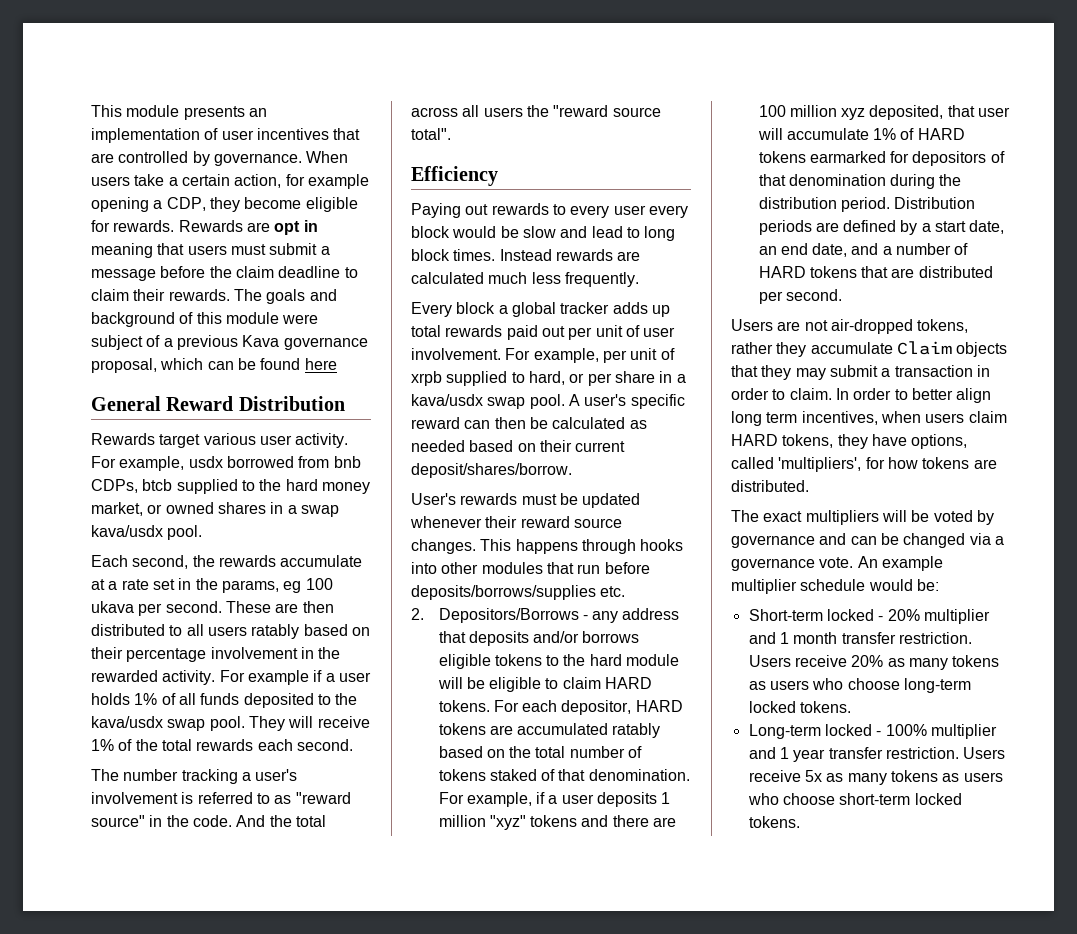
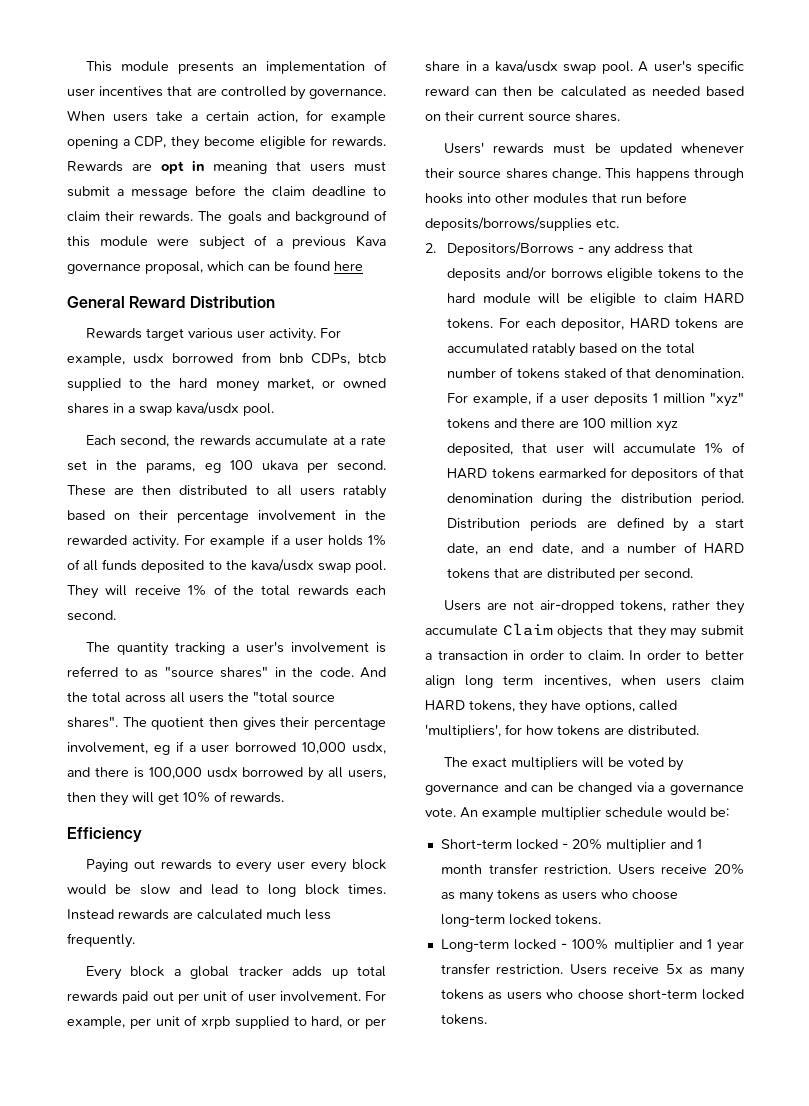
[123,769,179,781] number -> [116,642,169,656] quantity
[295,792,351,804] [91,815,145,827] "reward source" -> [164,666,268,678] "source shares"
[553,105,661,117] [411,128,451,140] "reward source total". -> [253,691,335,703] [67,716,386,730] [67,741,386,755] [67,767,386,781] [67,791,284,806] "total source shares". The quotient then gives their percentage involvement, eg if a user borrowed 10,000 usdx, and there is 100,000 usdx borrowed by all users, then they will get 10% of rewards.
[411,463,572,478] [411,493,456,505] deposit/shares/borrow. // User's -> [528,111,620,122] [443,142,484,154] source shares. // Users'
[520,516,622,528] [411,539,476,554] reward source changes. -> [458,168,601,181] source shares change.

